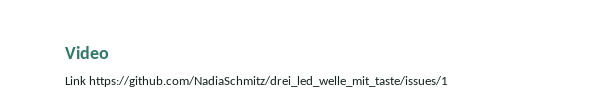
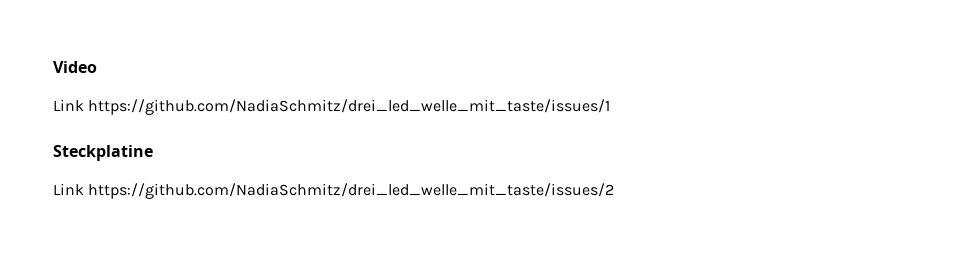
(449, 81) none -> [53,145,153,161] [53,183,615,199] // Steckplatine // Link https://github.com/NadiaSchmitz/drei_led_welle_mit_taste/issues/2

